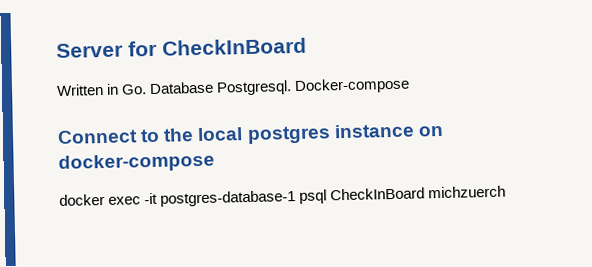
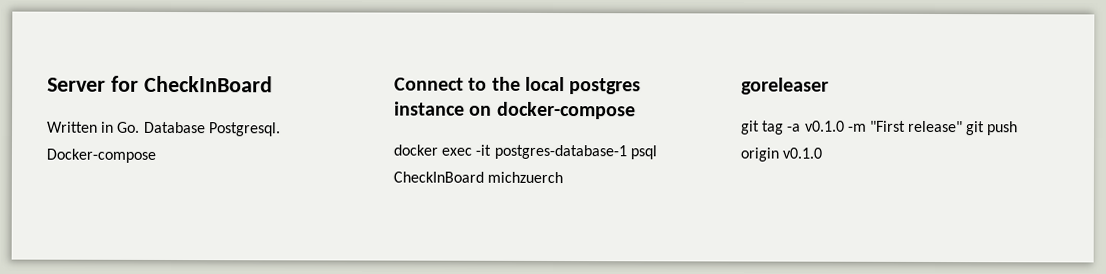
(507, 192) none -> [741,77,829,95] [741,120,1019,136] [740,147,823,162] // goreleaser // git tag -a v0.1.0 -m "First release" git push origin v0.1.0

